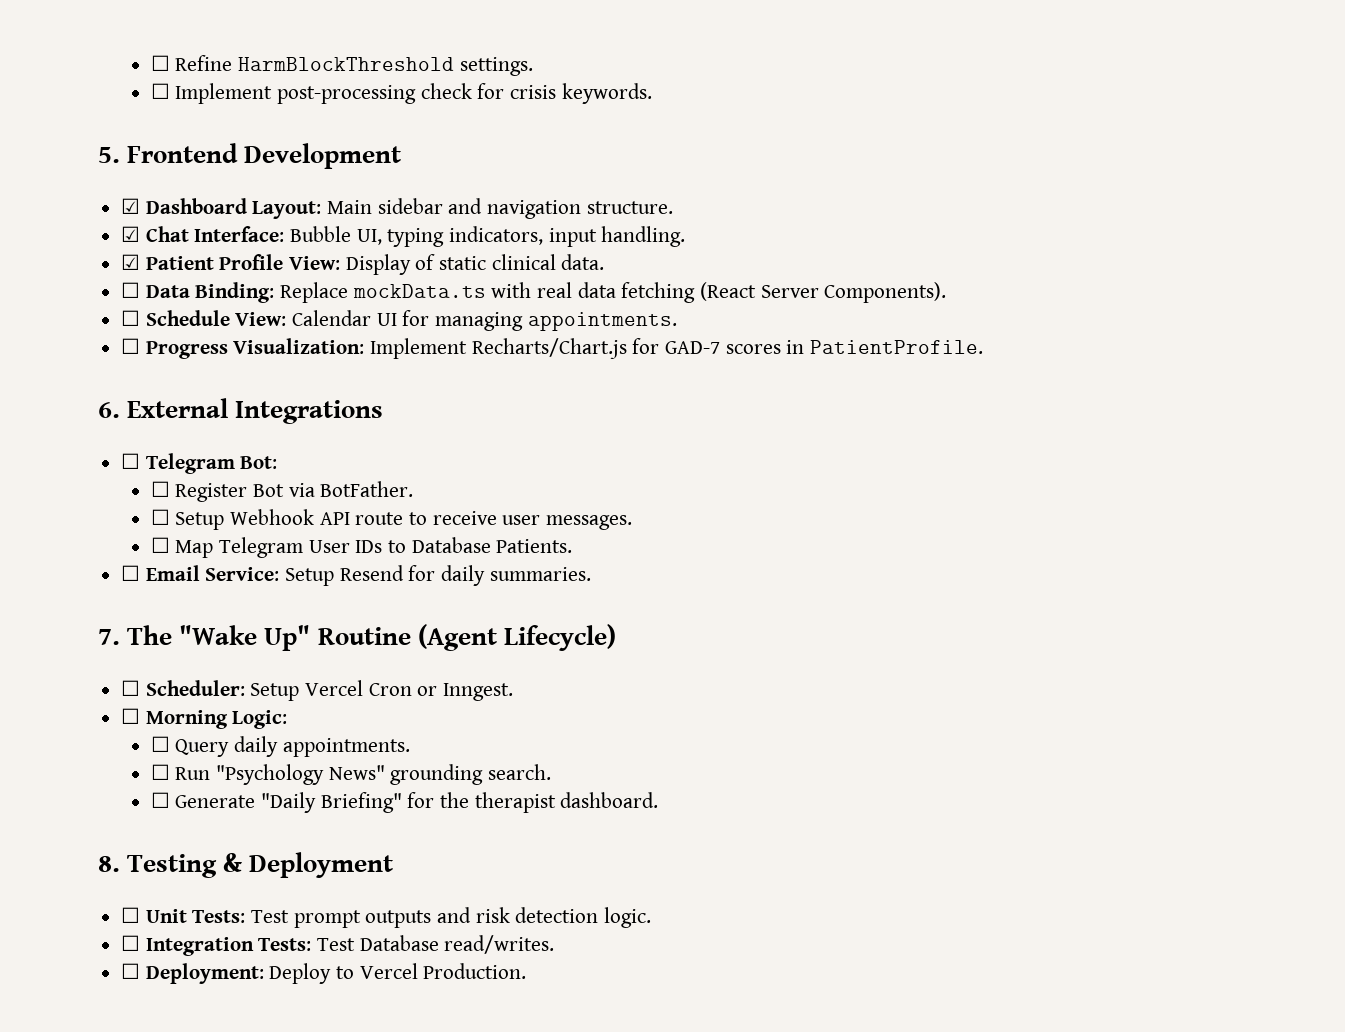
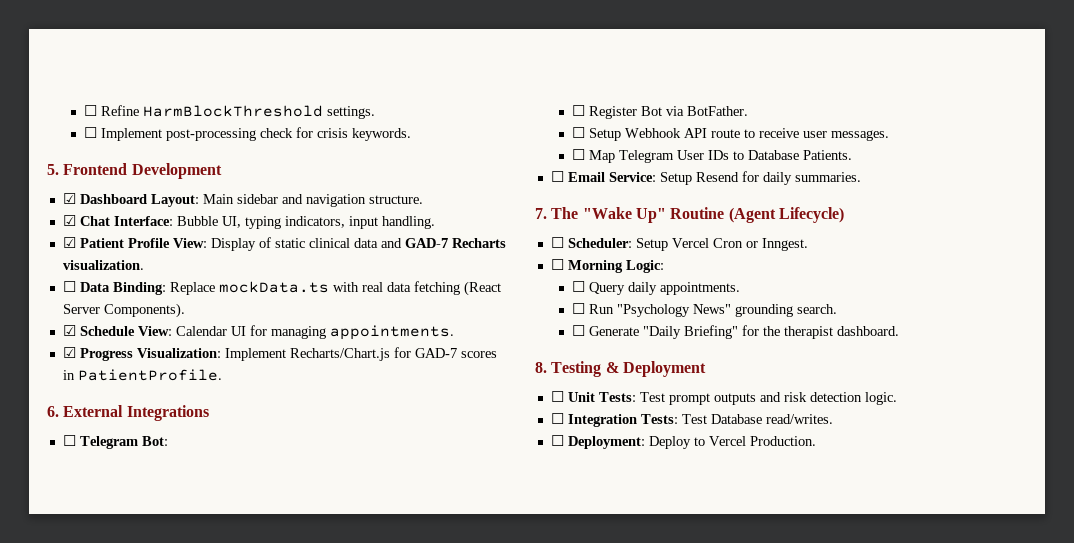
[561,254,605,270] data. -> [353,238,506,248] [62,260,144,270] data and GAD-7 Recharts visualization.
[121,310,141,326] ☐ -> [62,325,76,336] ☑
[121,338,141,354] ☐ -> [62,347,76,358] ☑

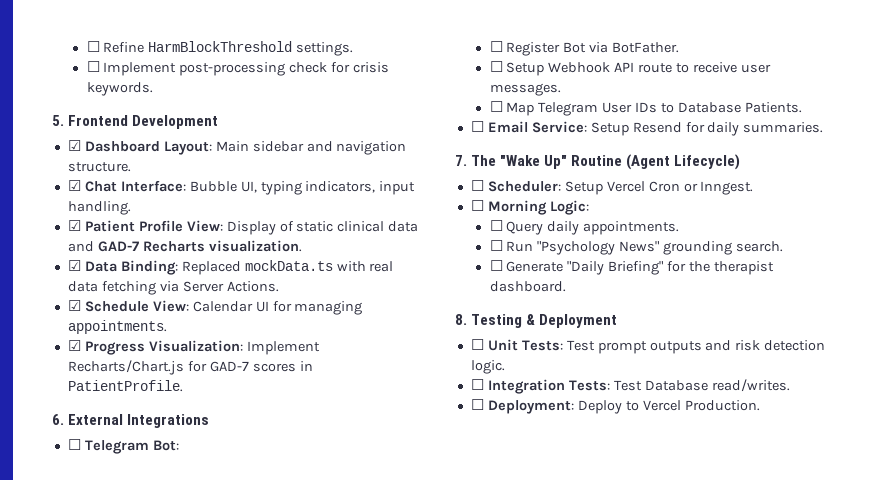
[62,281,76,292] ☐ -> [67,260,81,271] ☑
[169,282,215,295] Replace -> [181,261,241,275] Replaced
[463,281,501,296] [62,303,185,318] (React Server Components). -> [159,281,279,292] via Server Actions.

